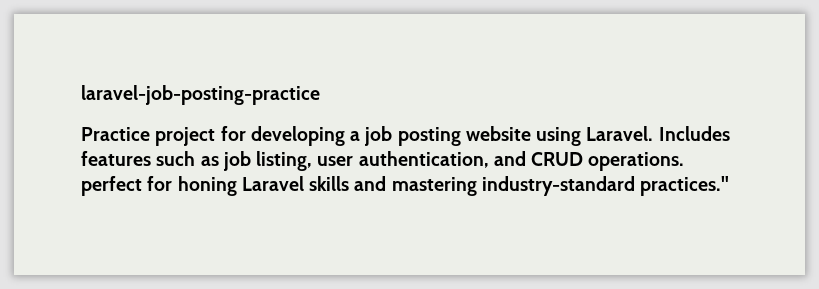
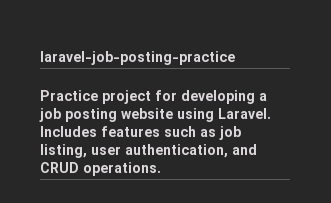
[81,176,730,196] perfect for honing Laravel skills and mastering industry-standard practices." -> (161, 169) none

